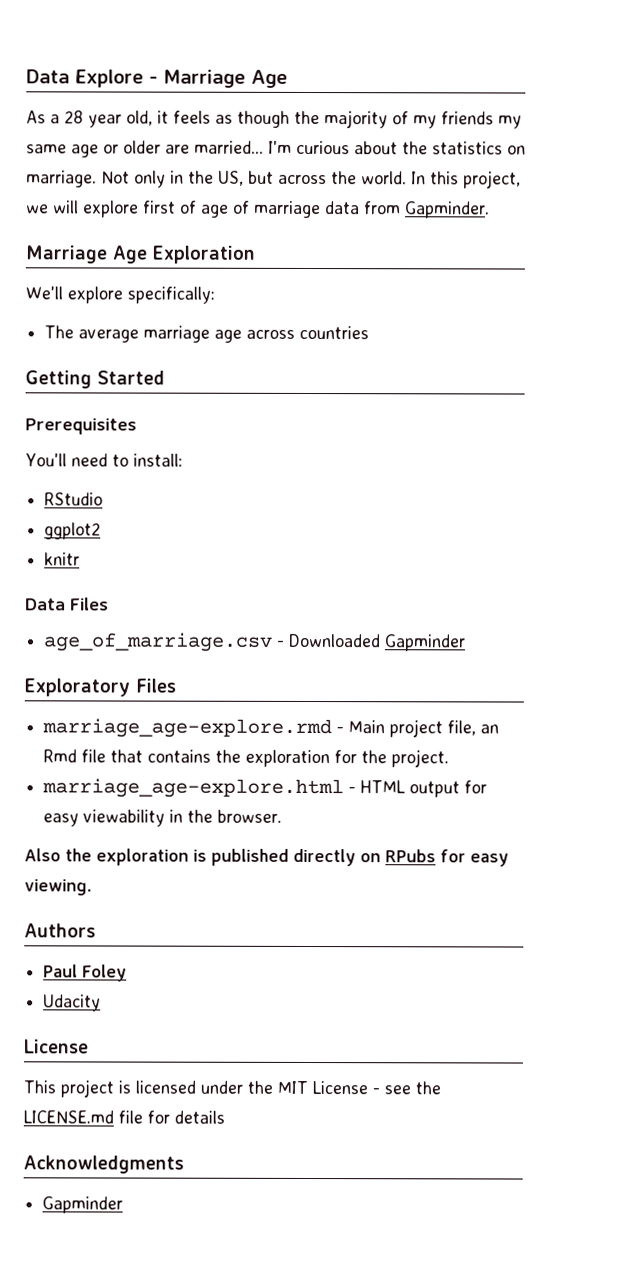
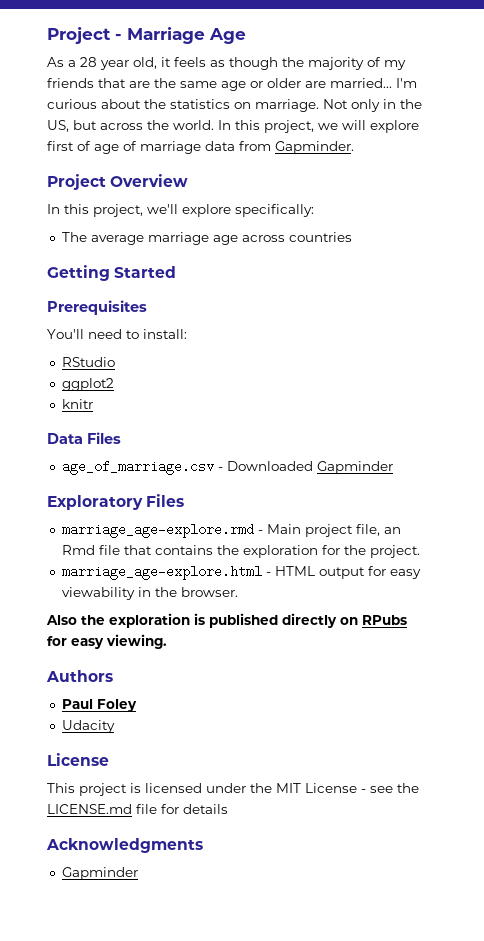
[26,69,144,88] Data Explore -> [47,27,111,44] Project
[498,115,522,129] my -> [98,78,176,88] that are the
[25,245,255,264] [25,286,63,300] Marriage Age Exploration // We'll -> [47,174,189,190] [47,204,178,217] Project Overview // In this project, we'll

